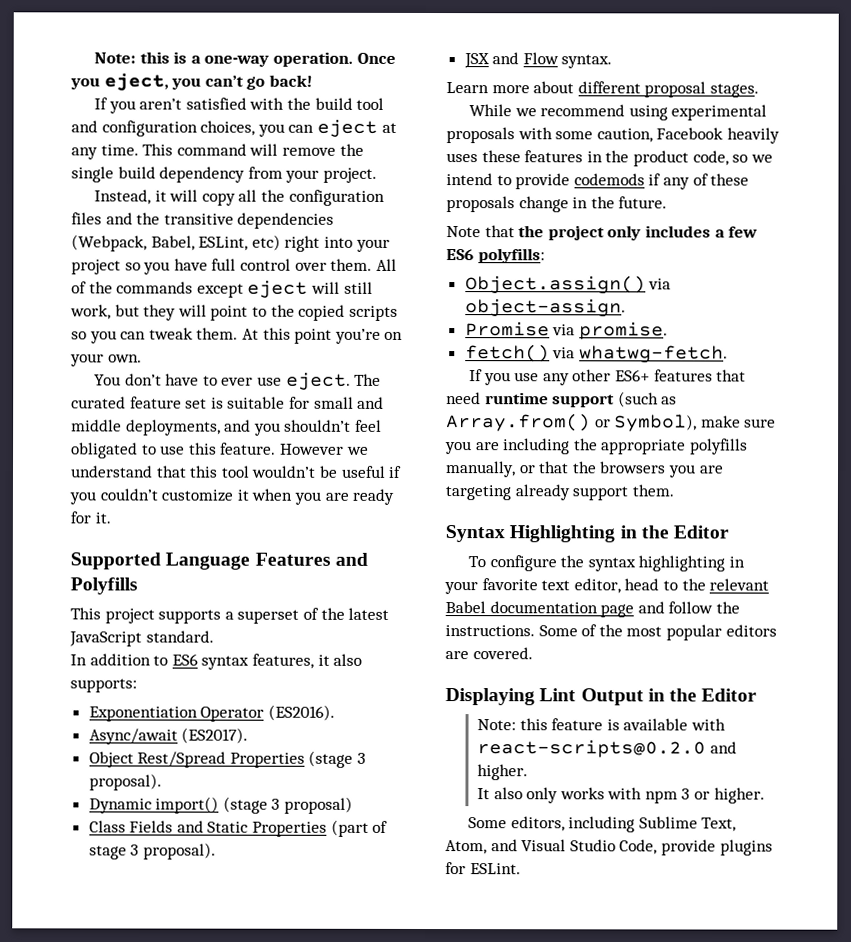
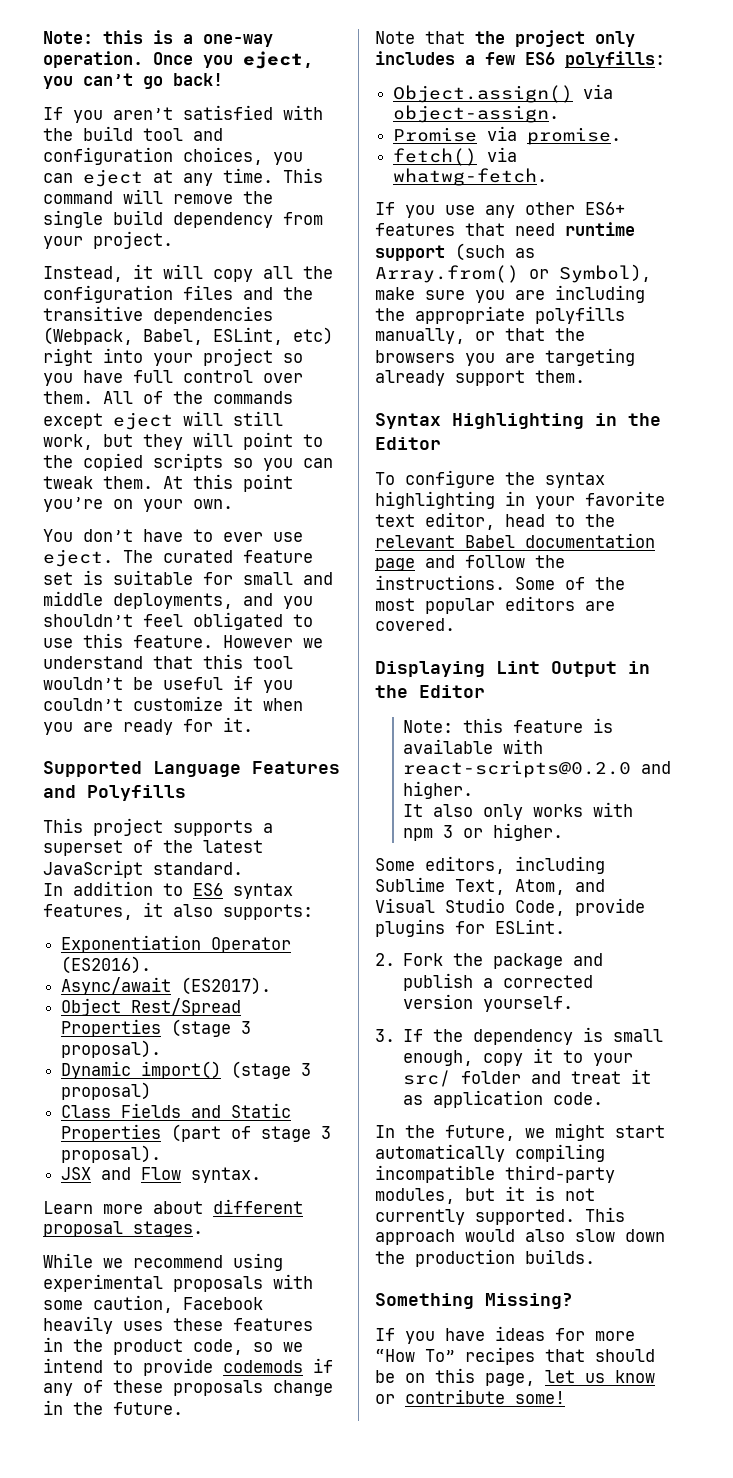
(521, 869) none -> [375,953,604,969] [403,973,594,991] [403,994,574,1012] [375,1027,664,1045] [403,1048,634,1066] [403,1069,652,1087] [403,1090,604,1108] [375,1123,665,1141] [375,1144,605,1162] [375,1165,615,1183] [375,1186,595,1204] [375,1207,625,1225] [375,1229,665,1245] [375,1249,595,1267] [375,1293,573,1309] [375,1326,635,1344] [375,1347,655,1365] [375,1368,655,1386] [375,1389,565,1404] // 2. Fork the package and publish a corrected version yourself. // 3. If the dependency is small enough, copy it to your src/ folder and treat it as application code. // In the future, we might start automatically compiling incompatible third-party modules, but it is not currently supported. This approach would also slow down the production builds. // Something Missing? // If you have ideas for more “How To” recipes that should be on this page, let us know or contribute some!

